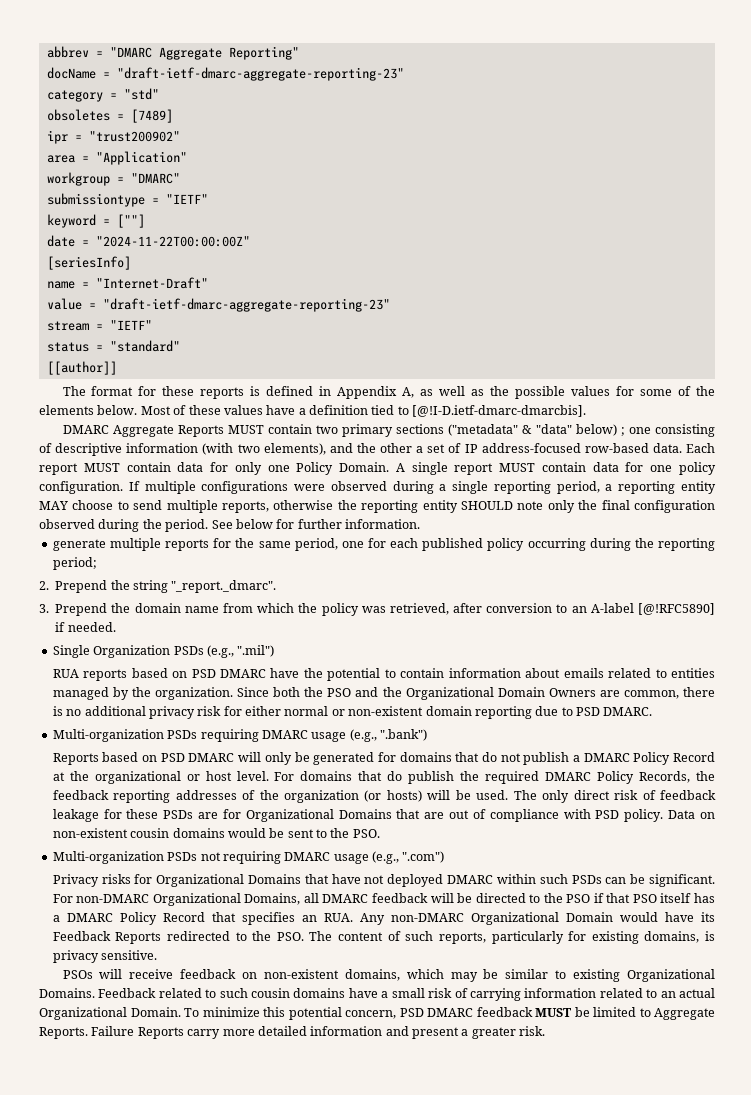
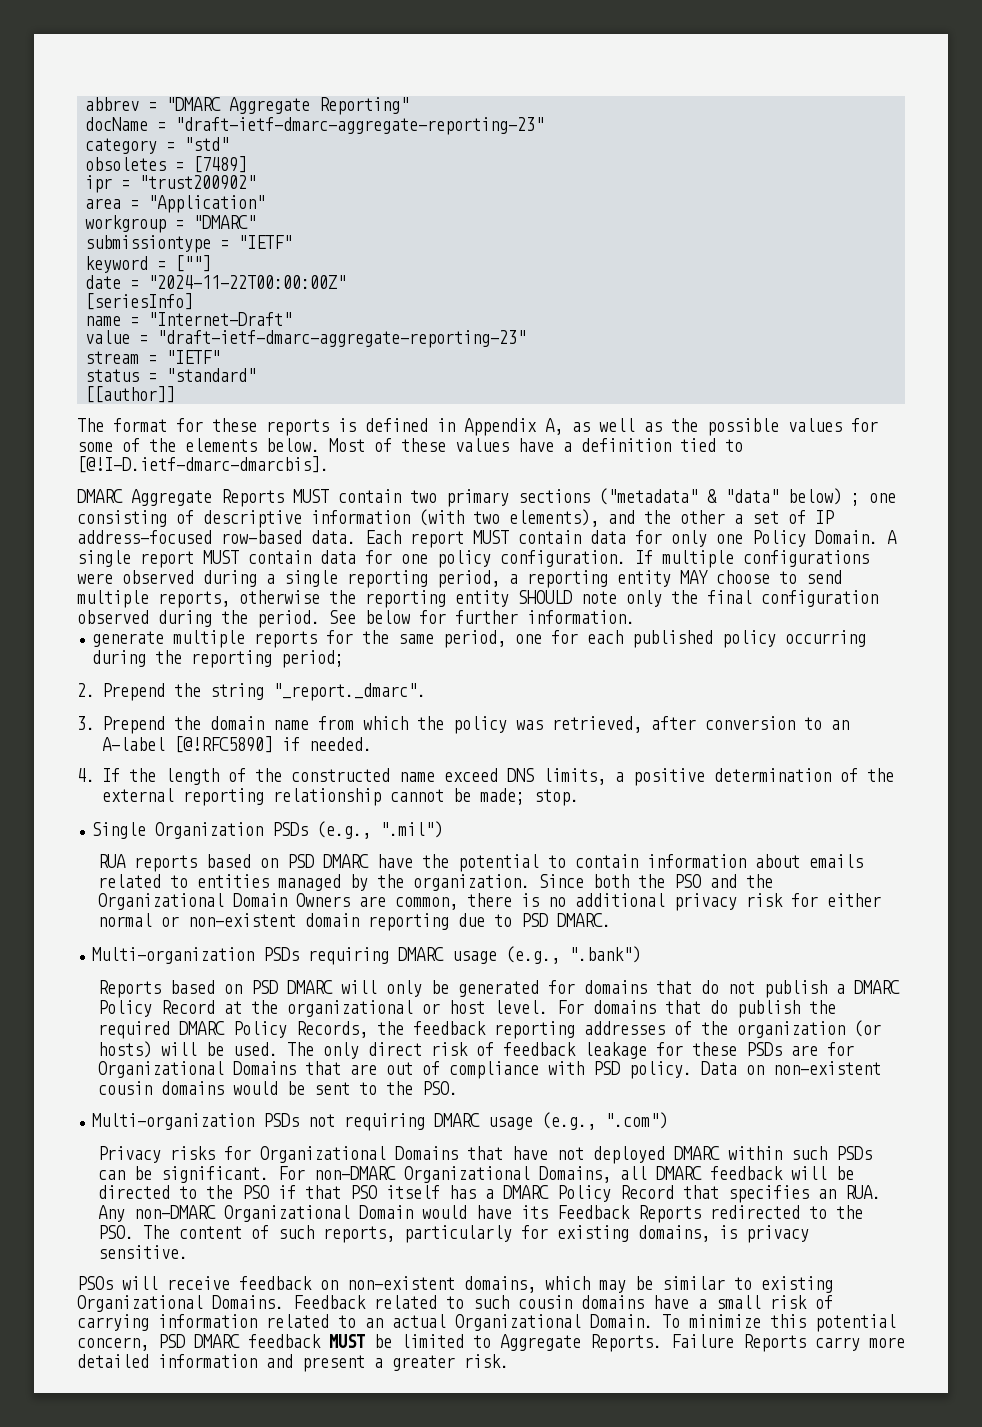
(116, 627) none -> [77,768,894,786] [102,788,579,806] // 4. If the length of the constructed name exceed DNS limits, a positive determination of the external reporting relationship cannot be made; stop.

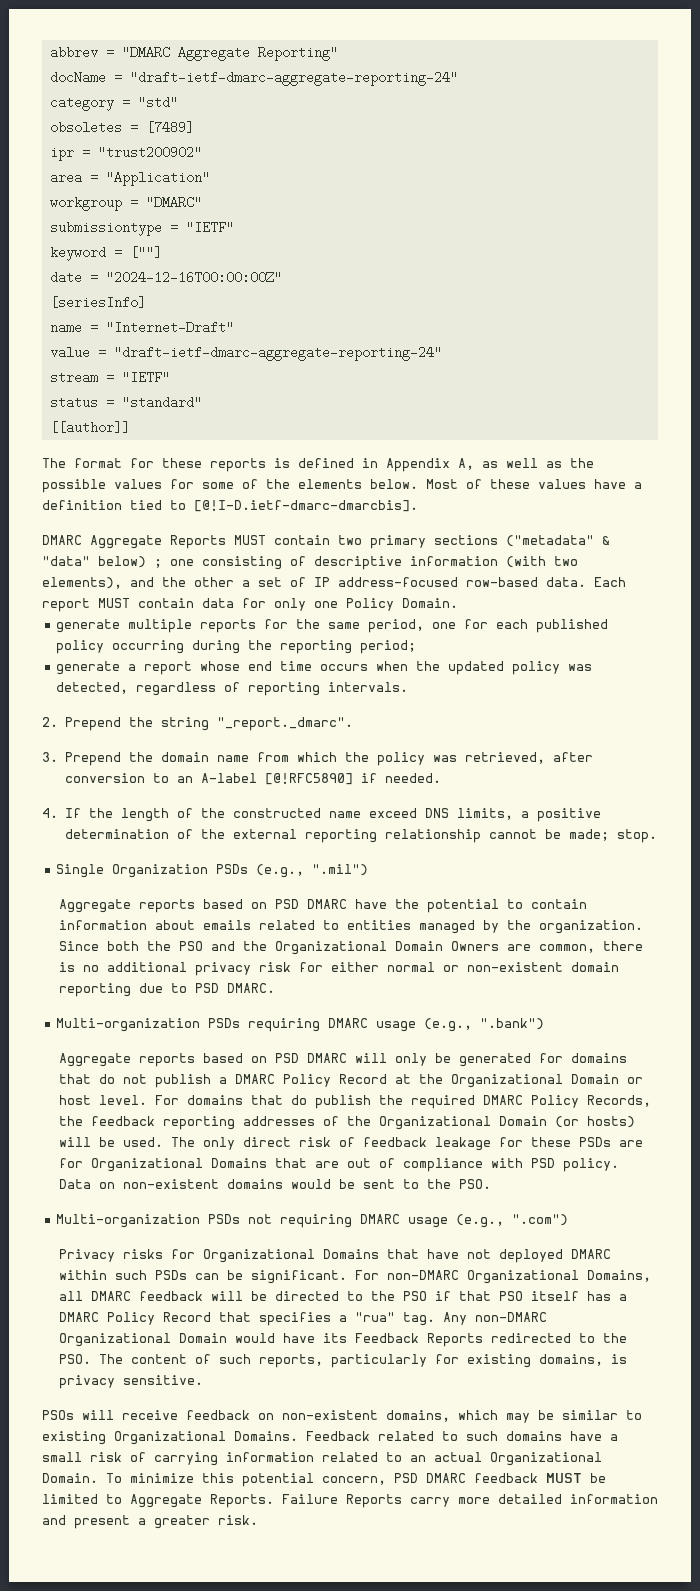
[175,117,545,135] "draft-ietf-dmarc-aggregate-reporting-23" -> [129,71,458,86] "draft-ietf-dmarc-aggregate-reporting-24"
[148,275,347,289] "2024-11-22T00:00:00Z" -> [105,271,282,284] "2024-12-16T00:00:00Z"
[157,330,527,348] "draft-ietf-dmarc-aggregate-reporting-23" -> [113,346,442,361] "draft-ietf-dmarc-aggregate-reporting-24"
[887,530,897,544] [77,550,869,568] [77,570,842,588] [77,590,878,608] [77,610,635,628] A single report MUST contain data for one policy configuration. If multiple configurations were observed during a single reporting period, a reporting entity MAY choose to send multiple reports, otherwise the reporting entity SHOULD note only the final configuration observed during the period. See below for further information. -> (458, 603) none
(345, 659) none -> [56,661,593,675] [56,682,409,696] // generate a report whose end time occurs when the updated policy was detected, regardless of reporting intervals.
[98,854,127,868] RUA -> [59,899,132,913] Aggregate
[98,980,162,998] Reports -> [59,1053,196,1067] Aggregate reports
[287,1000,414,1017] organizational -> [451,1074,620,1088] Organizational Domain
[737,1021,846,1038] organization -> [379,1116,548,1130] Organizational Domain
[98,1081,153,1095] cousin -> (220, 1184) none
[818,1185,882,1199] an RUA. -> [339,1312,436,1326] a "rua" tag.
[518,1295,572,1309] cousin -> (498, 1436) none

